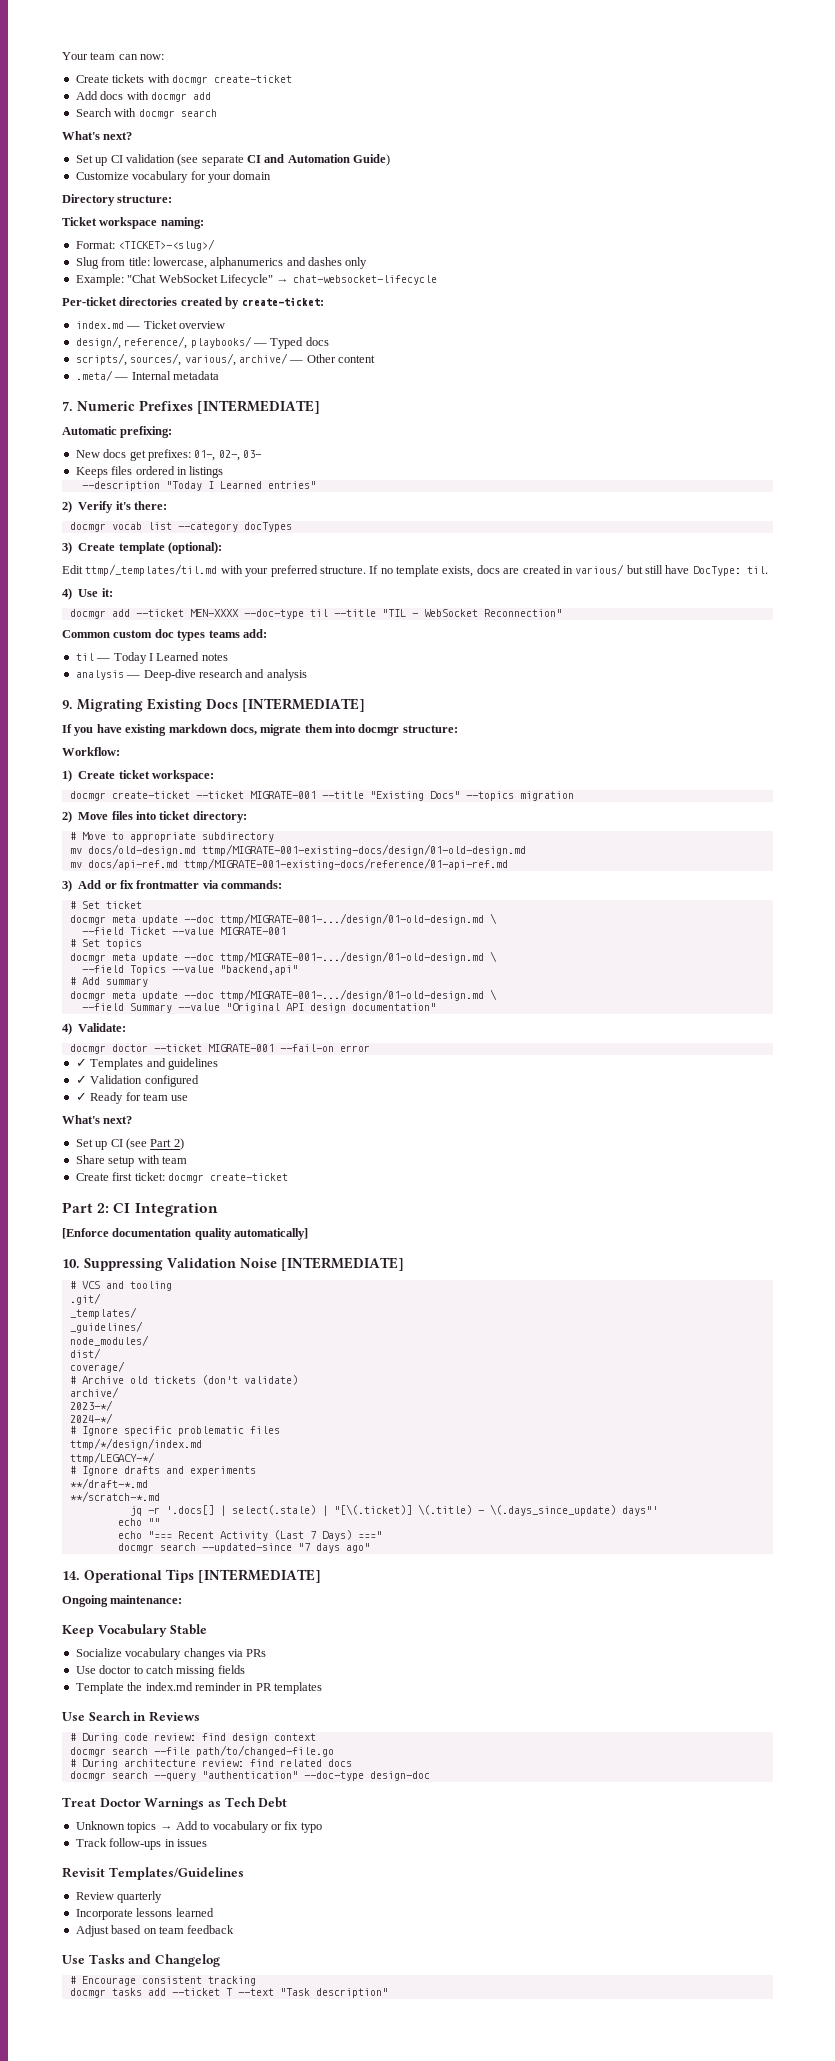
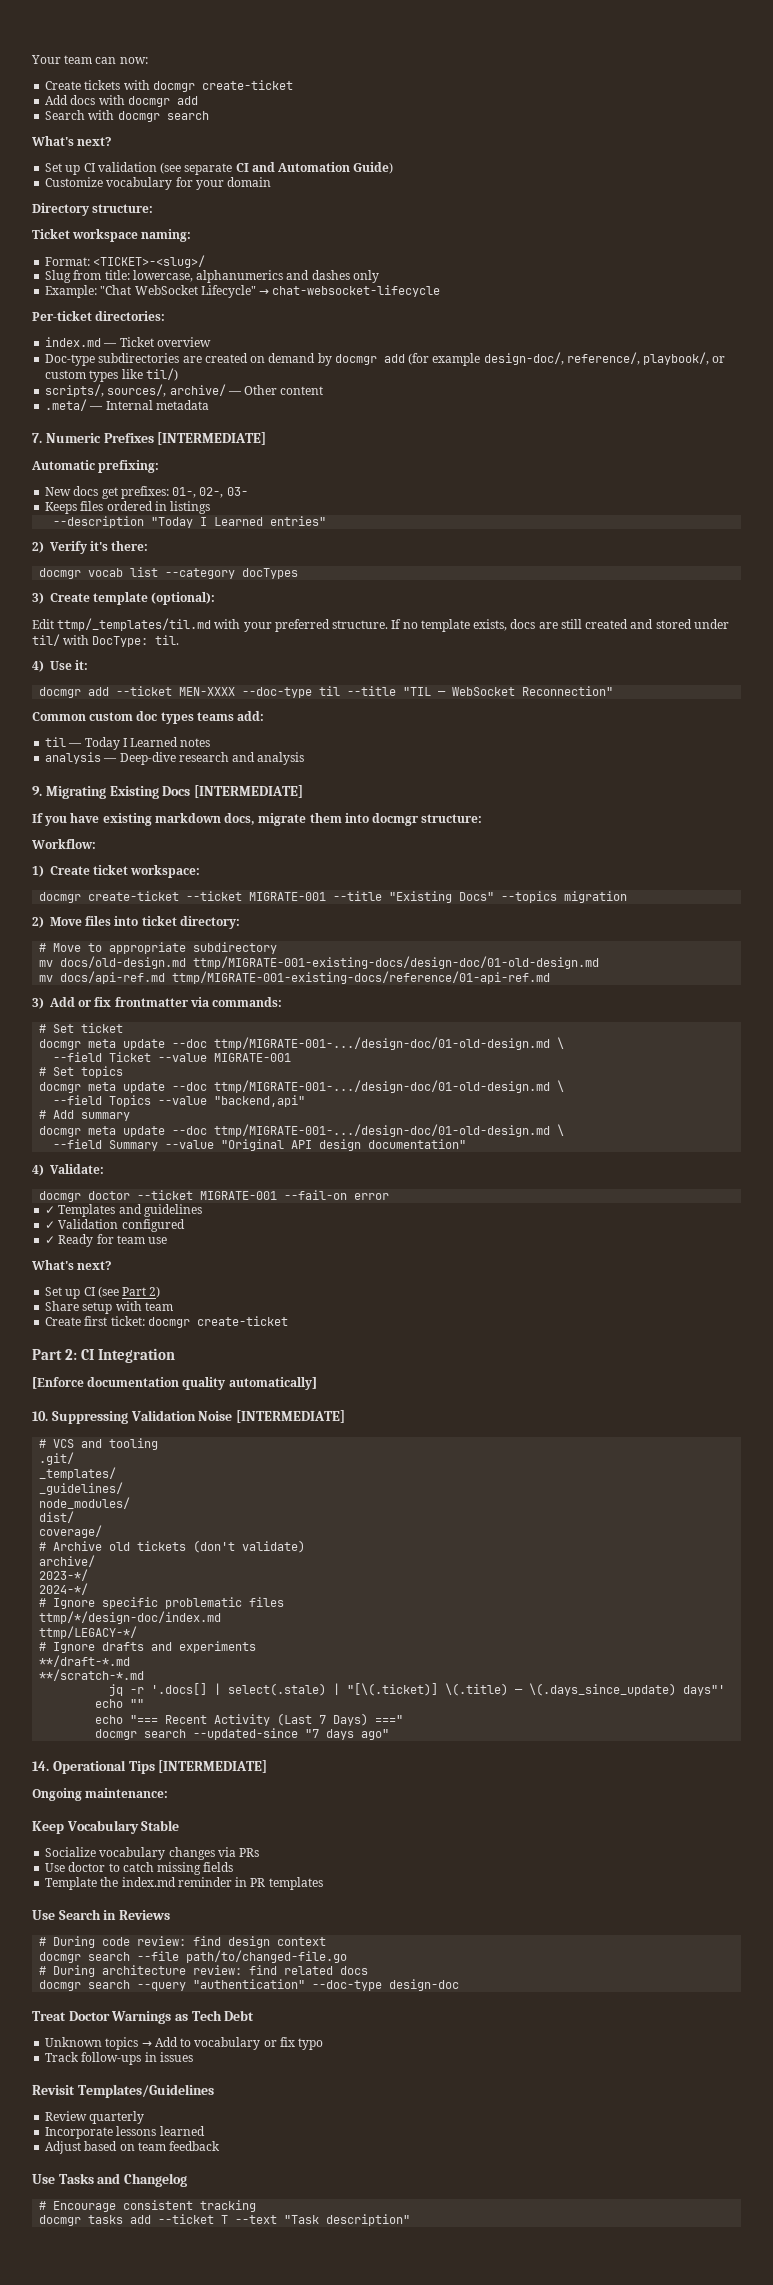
[119,297,324,309] directories created by create-ticket: -> [95,311,166,321] directories:
[75,336,329,349] design/, reference/, playbooks/ — Typed docs -> [45,352,726,366] [45,368,178,382] Doc-type subdirectories are created on demand by docmgr add (for example design-doc/, reference/, playbook/, or custom types like til/)
[184,353,236,366] various/, -> (167, 390) none
[522,564,690,575] created in various/ but still have -> [560,619,729,629] [32,634,90,646] still created and stored under til/ with
[201,844,526,856] ttmp/MIGRATE-001-existing-docs/design/01-old-design.md -> [193,956,600,969] ttmp/MIGRATE-001-existing-docs/design-doc/01-old-design.md
[219,913,484,925] ttmp/MIGRATE-001-.../design/01-old-design.md -> [214,1037,551,1050] ttmp/MIGRATE-001-.../design-doc/01-old-design.md
[219,951,484,963] ttmp/MIGRATE-001-.../design/01-old-design.md -> [214,1080,551,1093] ttmp/MIGRATE-001-.../design-doc/01-old-design.md
[219,989,484,1001] ttmp/MIGRATE-001-.../design/01-old-design.md -> [214,1124,551,1137] ttmp/MIGRATE-001-.../design-doc/01-old-design.md
[69,1438,202,1450] ttmp/*/design/index.md -> [39,1611,222,1624] ttmp/*/design-doc/index.md

